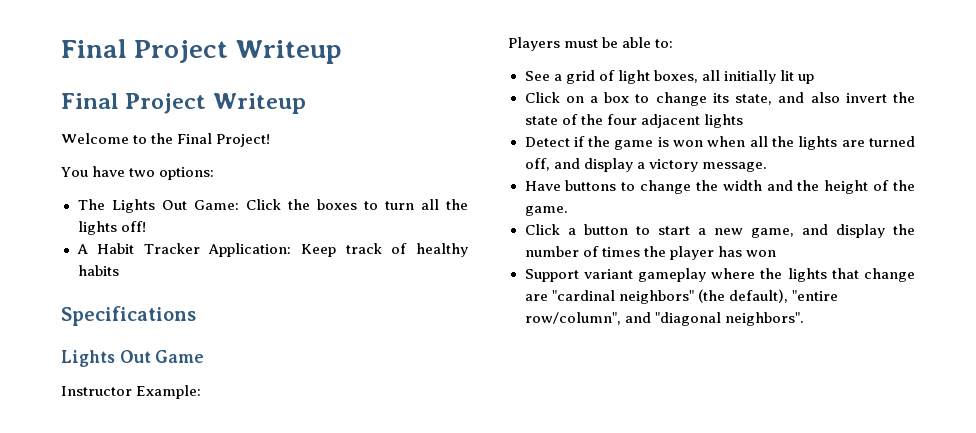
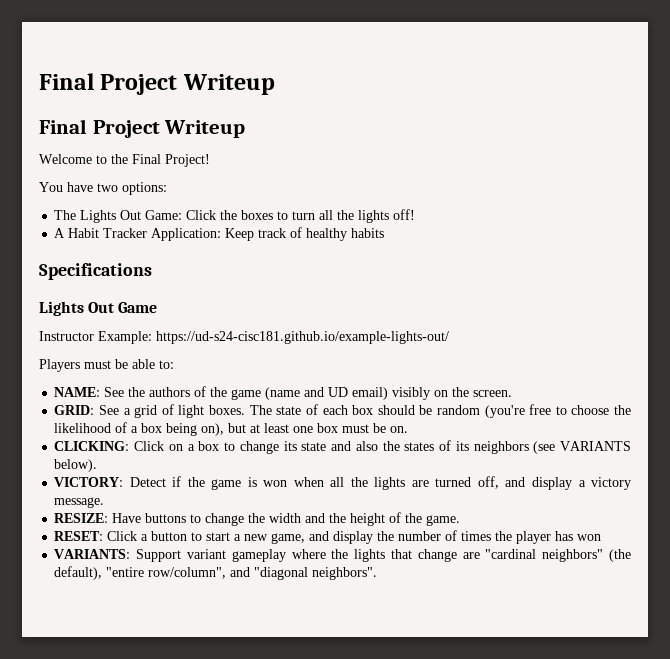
(202, 392) none -> [156,331,449,344] https://ud-s24-cisc181.github.io/example-lights-out/
(674, 43) none -> [54,386,513,400] [54,405,95,415] NAME: See the authors of the game (name and UD email) visibly on the screen. // GRID:
[653,70,814,84] boxes, all initially lit up // -> [209,404,631,418] [54,422,409,436] [54,441,130,451] boxes. The state of each box should be random (you're free to choose the likelihood of a box being on), but at least one box must be on. // CLICKING:
[735,94,773,105] state, -> [301,442,327,451] state
[845,92,915,103] [524,114,743,128] invert the state of the four adjacent lights // -> [382,440,632,454] [54,459,98,472] [54,477,124,487] the states of its neighbors (see VARIANTS below). // VICTORY:
(767, 167) none -> [54,513,109,523] RESIZE:
(568, 211) none -> [54,531,104,541] RESET:
(776, 253) none -> [54,549,131,559] VARIANTS:

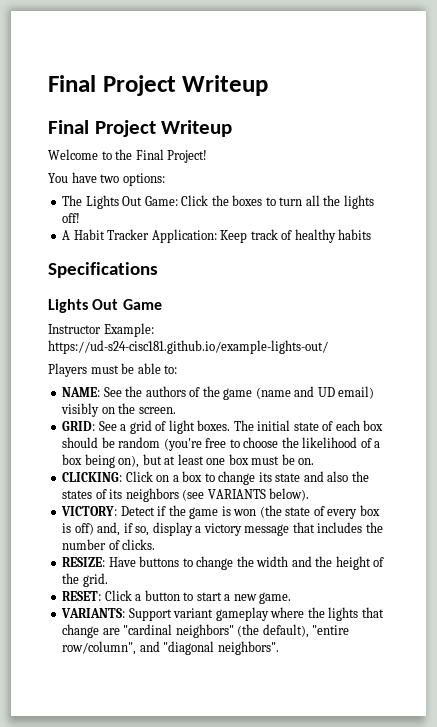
(272, 410) none -> [257,420,291,431] initial
[293,476,631,490] [54,497,105,508] when all the lights are turned off, and display a victory message. -> [259,505,380,519] [62,522,383,536] [62,539,156,550] (the state of every box is off) and, if so, display a victory message that includes the number of clicks.
[426,515,461,526] game. -> [82,573,108,587] grid.
[271,530,602,544] game, and display the number of times the player has won -> [259,592,292,604] game.

